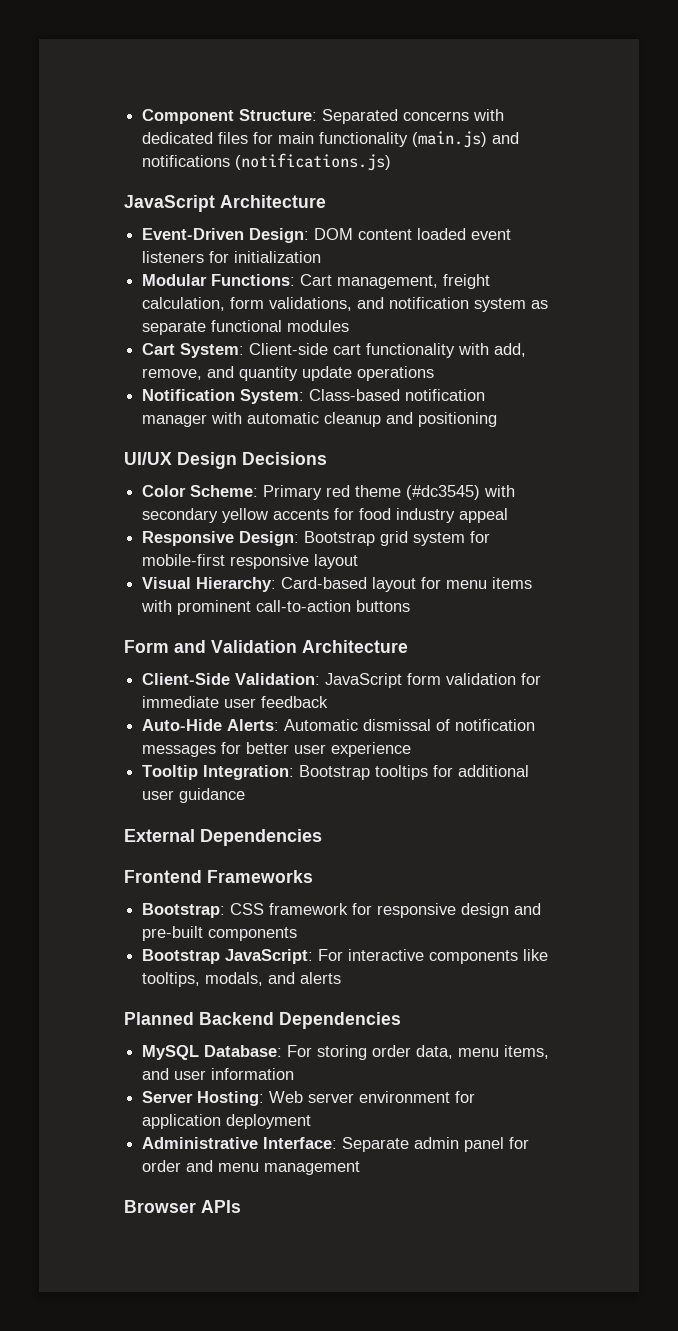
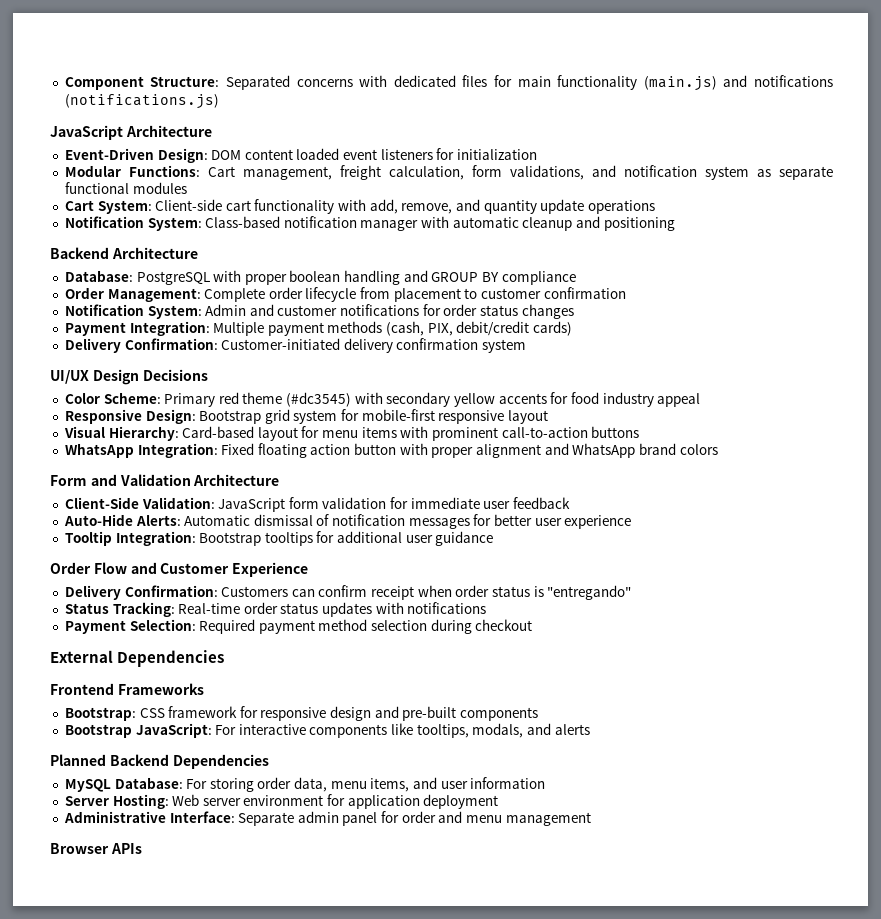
(498, 419) none -> [50,247,198,259] [64,270,576,285] [64,287,626,302] [64,304,574,319] [64,321,573,336] [64,338,527,353] // Backend Architecture // Database: PostgreSQL with proper boolean handling and GROUP BY compliance // Order Management: Complete order lifecycle from placement to customer confirmation // Notification System: Admin and customer notifications for order status changes // Payment Integration: Multiple payment methods (cash, PIX, debit/credit cards) // Delivery Confirmation: Customer-initiated delivery confirmation system
(411, 606) none -> [64,443,718,458] // WhatsApp Integration: Fixed floating action button with proper alignment and WhatsApp brand colors
(246, 795) none -> [50,562,309,577] [64,585,632,600] [64,602,487,617] [64,619,533,634] // Order Flow and Customer Experience // Delivery Confirmation: Customers can confirm receipt when order status is "entregando" // Status Tracking: Real-time order status updates with notifications // Payment Selection: Required payment method selection during checkout

